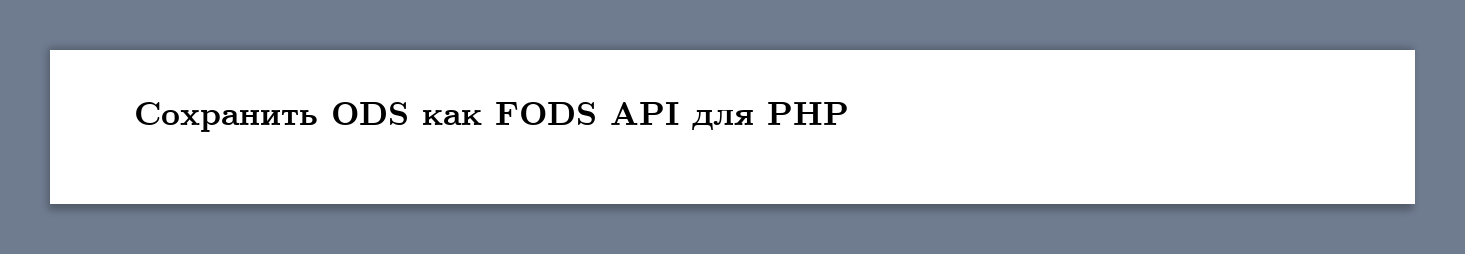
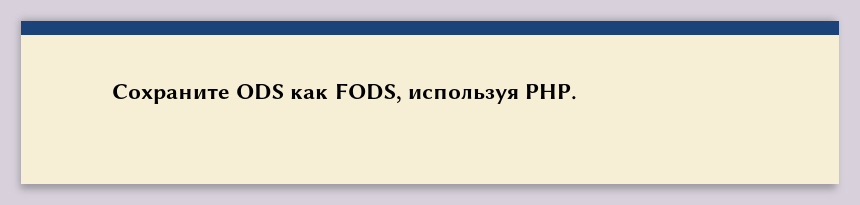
[134,102,318,132] Сохранить -> [112,84,230,104] Сохраните
[495,102,849,130] FODS API для PHP -> [334,83,578,104] FODS, используя PHP.

